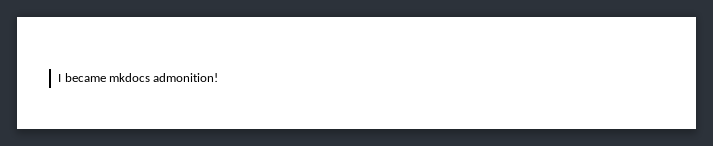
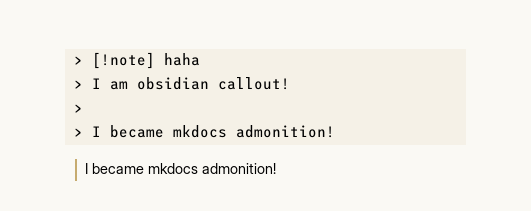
[58,73,219,82] I became mkdocs admonition! -> [73,52,200,69] [73,77,290,90] [73,104,83,113] [73,125,335,138] [85,163,277,174] > [!note] haha // > I am obsidian callout! // > // > I became mkdocs admonition! // I became mkdocs admonition!

